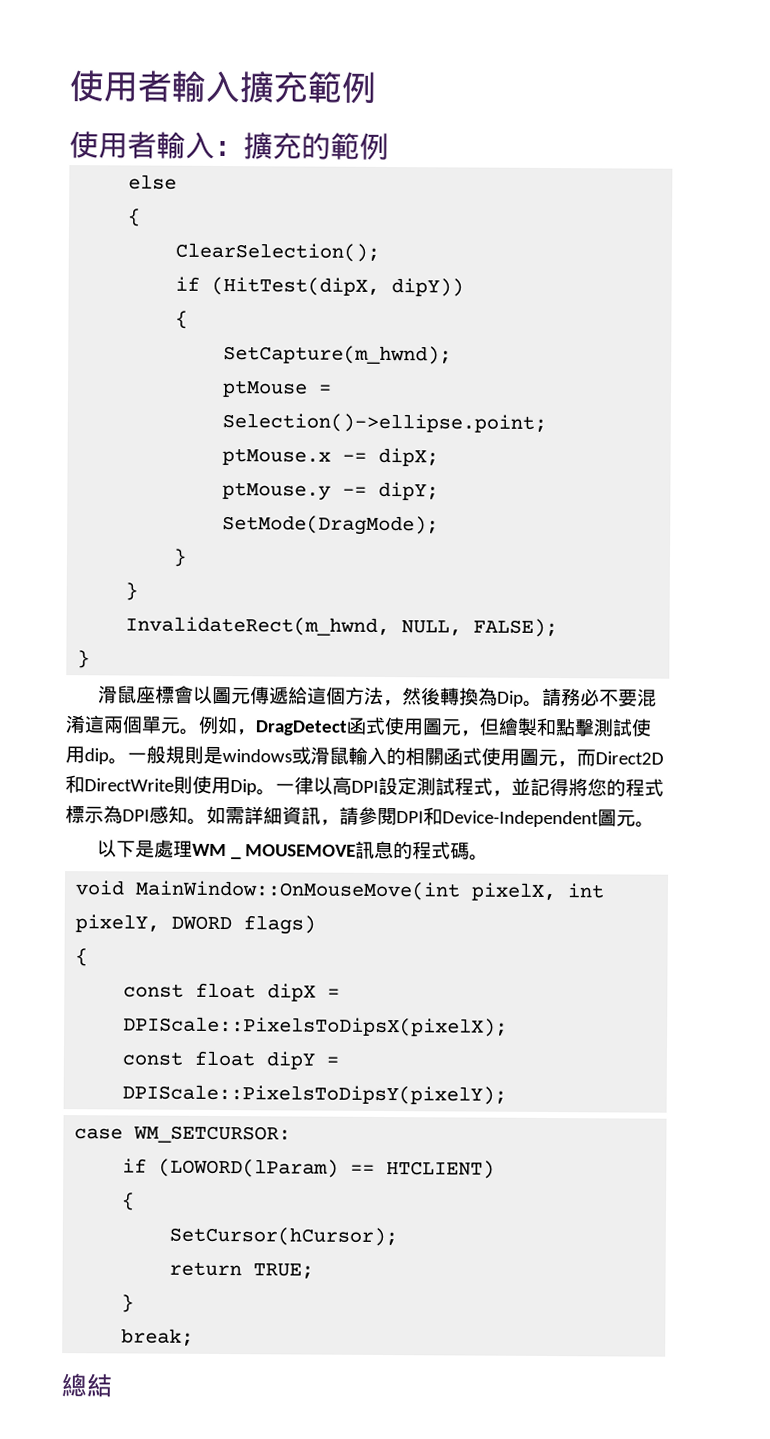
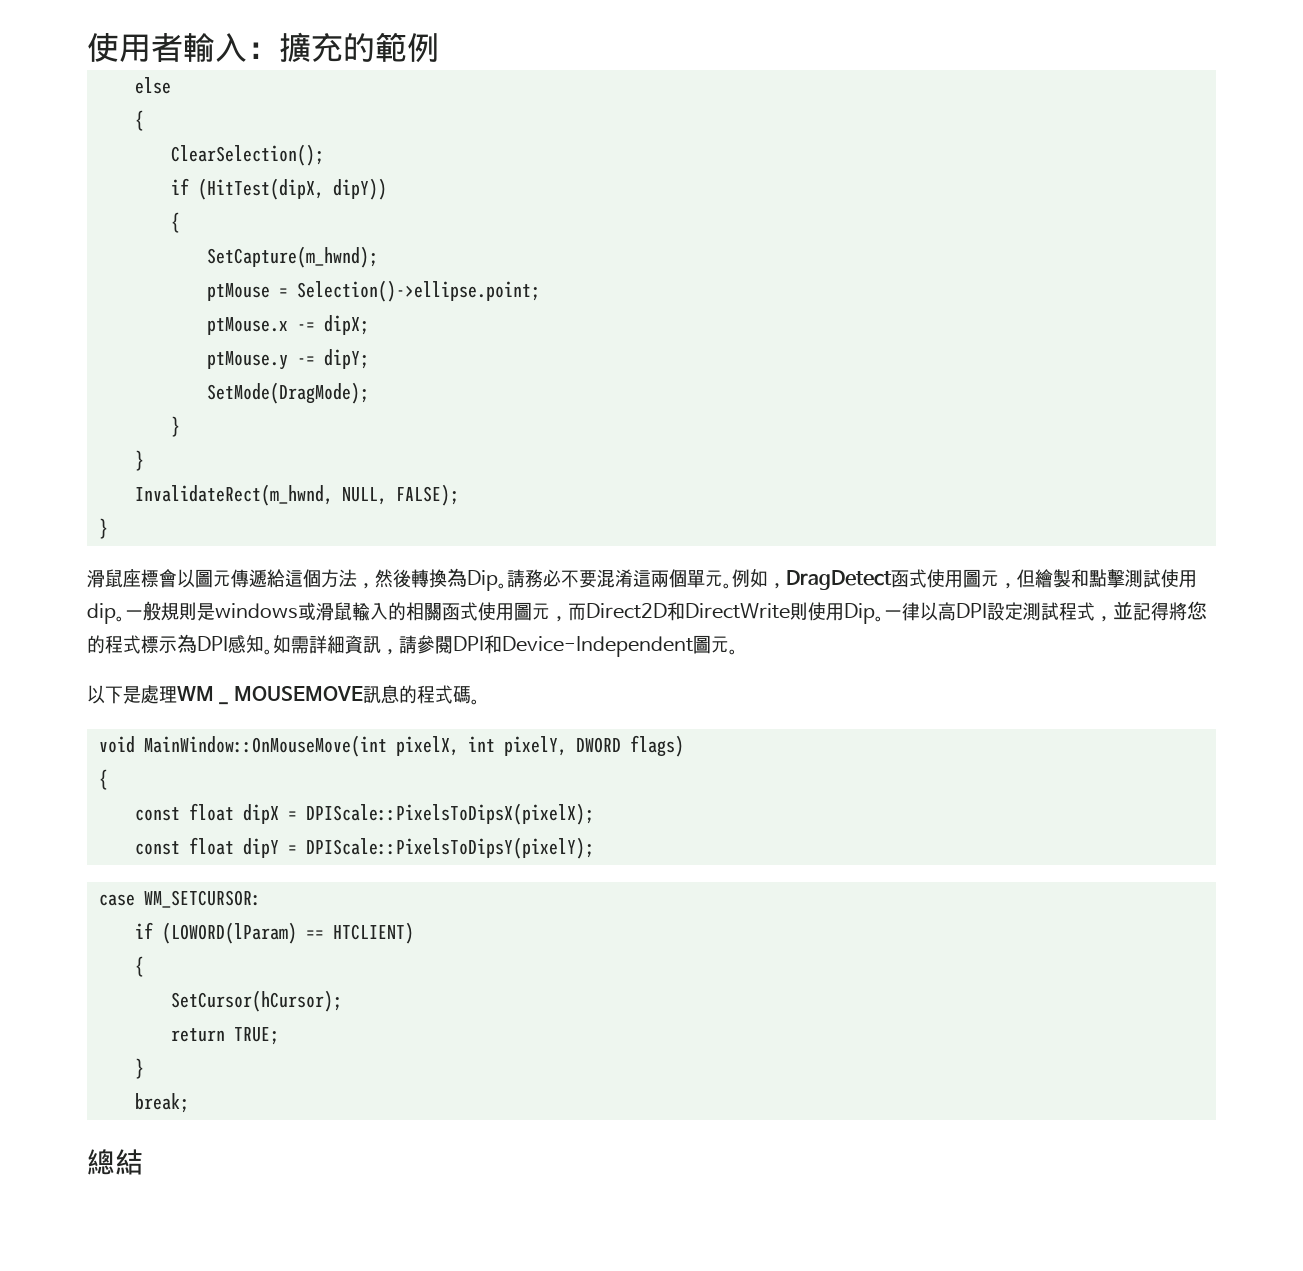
[69,70,376,104] [69,131,215,159] 使用者輸入擴充範例 // 使用者輸入 -> [87,33,247,62] 使用者輸入

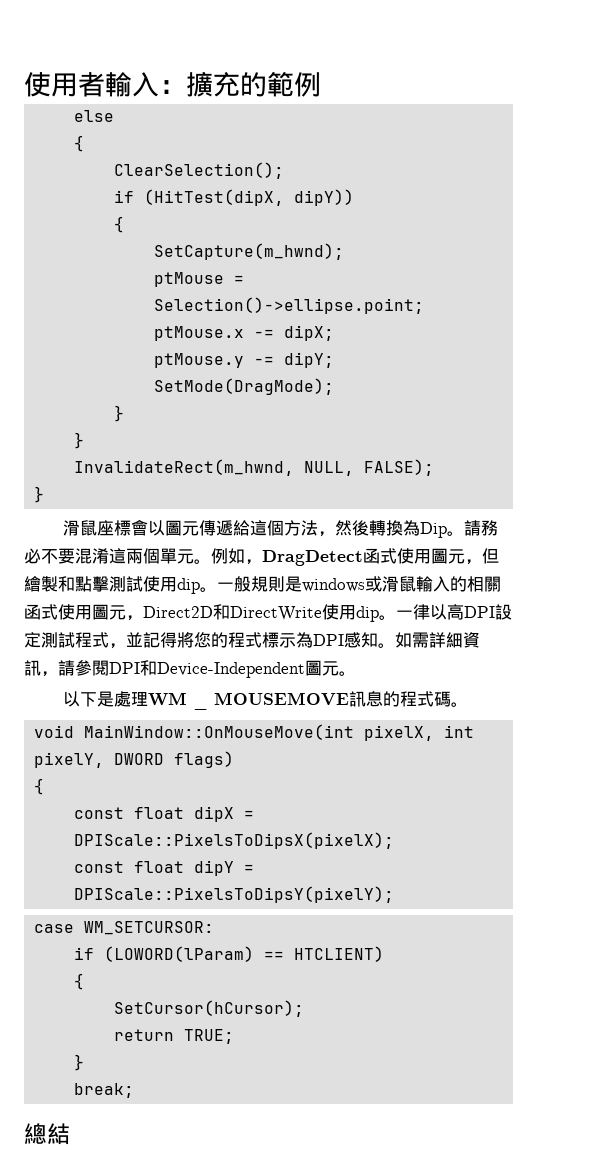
[568,603,586,621] 而 -> (143, 618) none
[790,602,875,624] 則使用Dip -> [322,604,379,622] 使用dip

